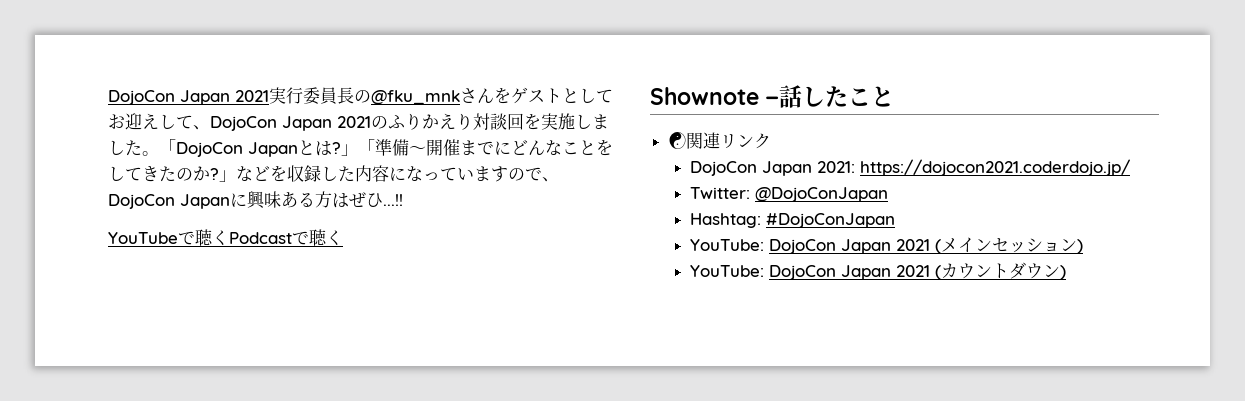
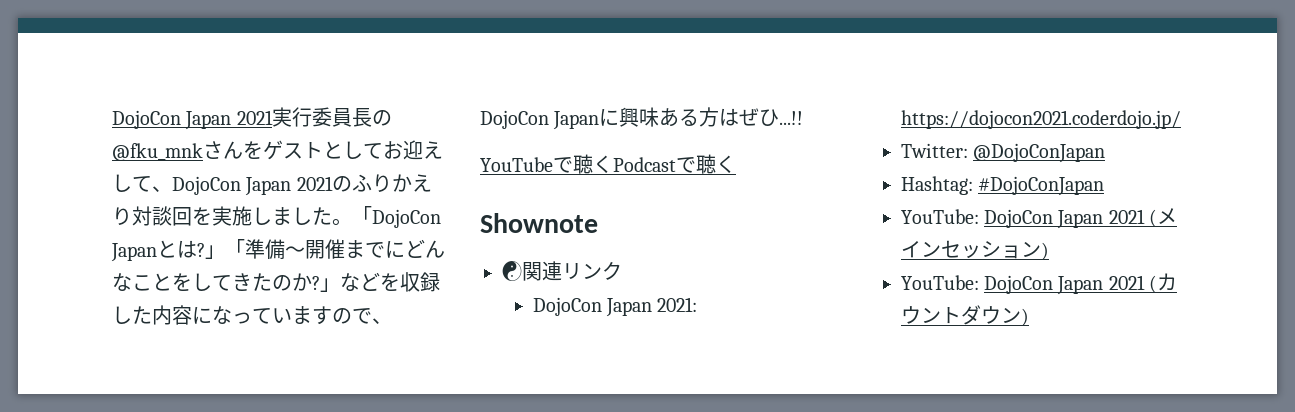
[765,85,895,108] −話したこと -> (598, 223) none

